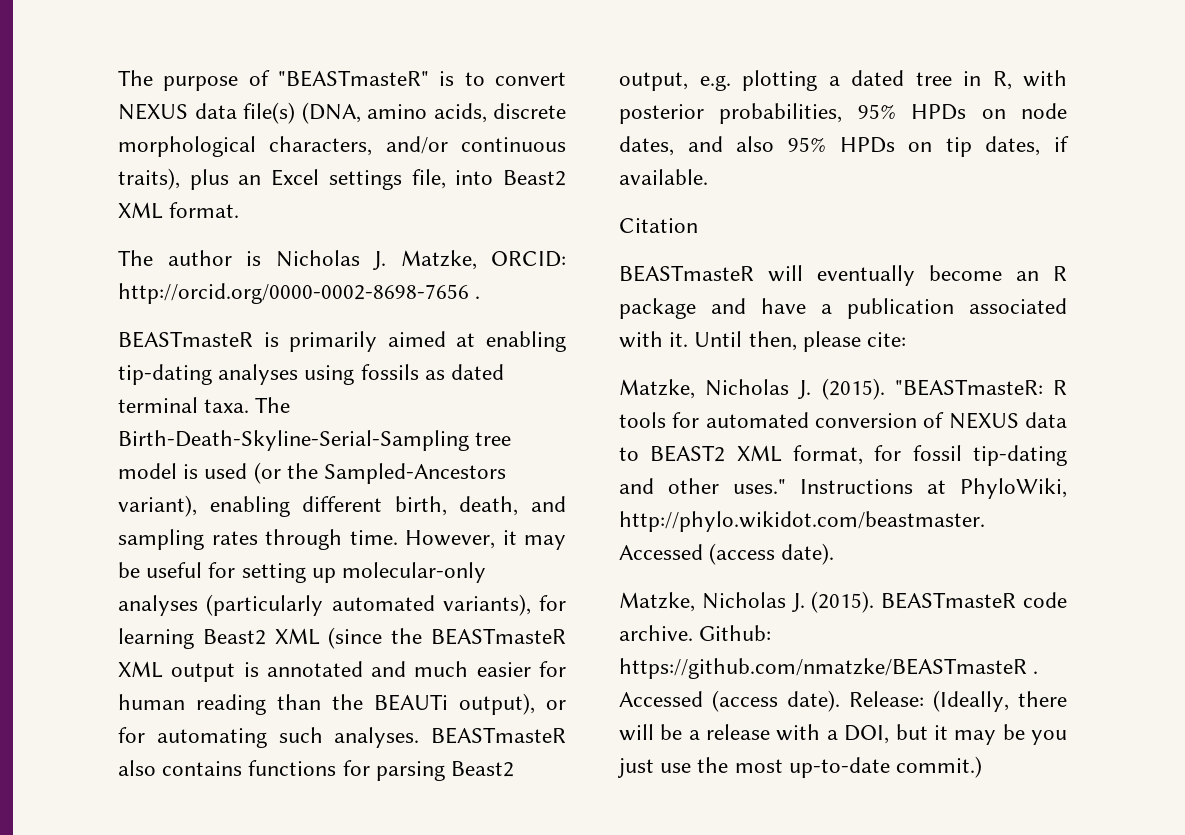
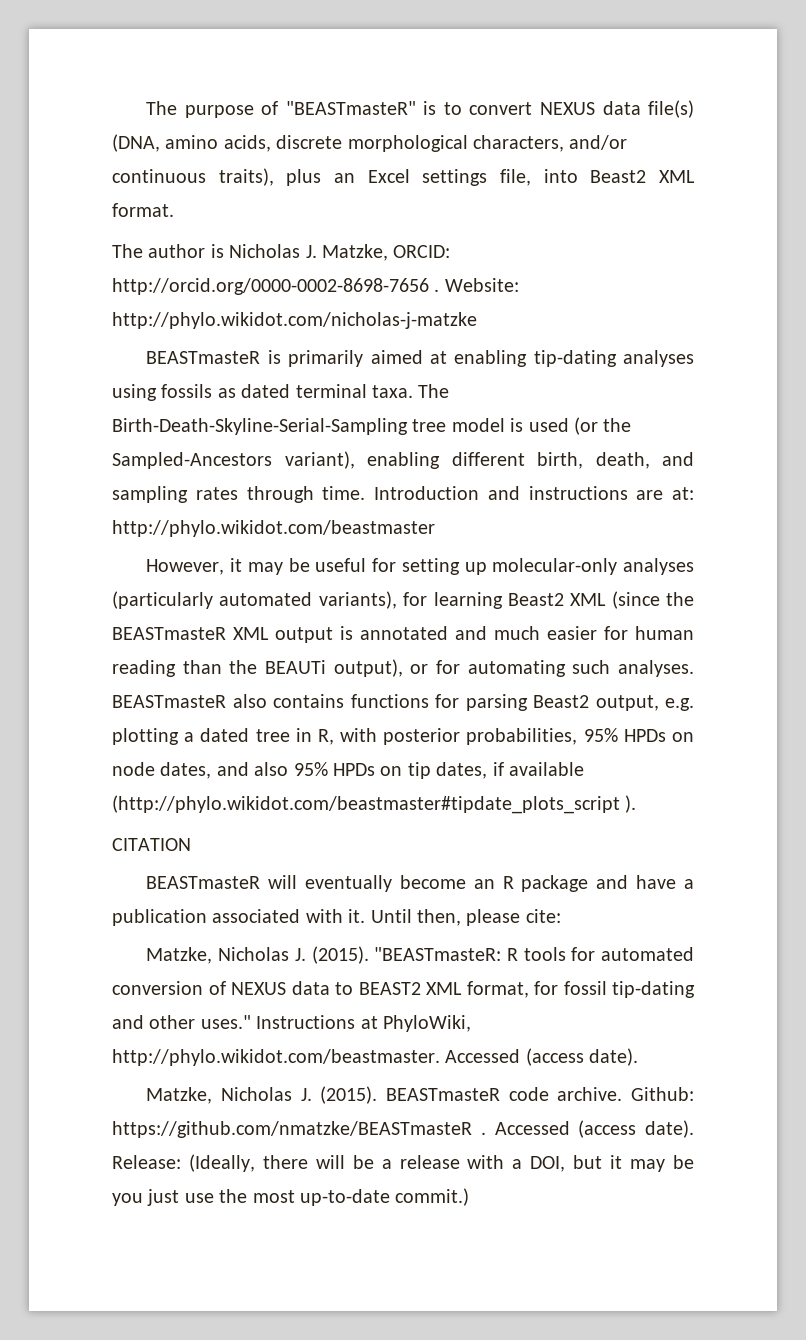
(481, 297) none -> [444,278,519,292] [112,312,477,329] Website: http://phylo.wikidot.com/nicholas-j-matzke
(398, 537) none -> [374,486,694,500] [112,520,435,537] Introduction and instructions are at: http://phylo.wikidot.com/beastmaster //
[619,169,708,185] [619,218,698,233] available. // Citation -> [508,762,584,776] [112,795,637,814] [112,838,191,851] available (http://phylo.wikidot.com/beastmaster#tipdate_plots_script ). // CITATION

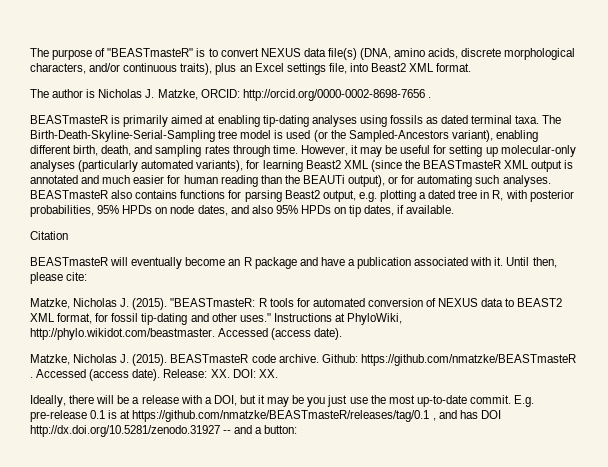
[444,278,519,292] [112,312,477,329] Website: http://phylo.wikidot.com/nicholas-j-matzke -> (431, 97) none
[374,486,694,500] [112,520,435,537] Introduction and instructions are at: http://phylo.wikidot.com/beastmaster // -> (298, 149) none
[508,762,584,776] [112,795,637,814] [112,838,191,851] available (http://phylo.wikidot.com/beastmaster#tipdate_plots_script ). // CITATION -> [406,205,455,214] [30,231,68,240] available. // Citation
[188,1154,255,1172] (Ideally, -> [210,369,278,378] [30,395,66,407] XX. DOI: XX. // Ideally,
[395,1188,470,1206] commit.) -> [469,395,535,407] [30,410,501,422] [30,425,298,437] commit. E.g. pre-release 0.1 is at https://github.com/nmatzke/BEASTmasteR/releases/tag/0.1 , and has DOI http://dx.doi.org/10.5281/zenodo.31927 -- and a button:

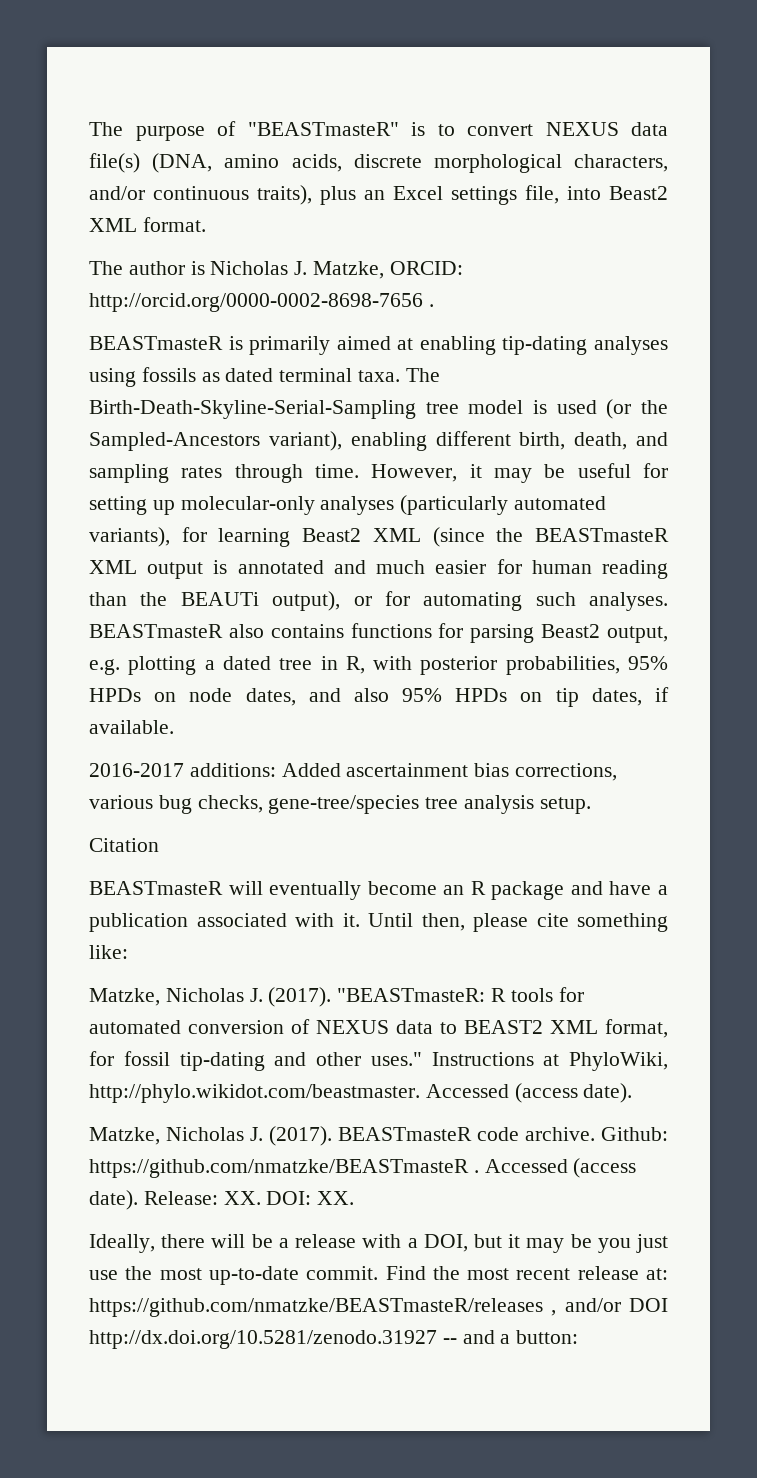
(455, 209) none -> [89,763,618,781] [89,795,591,814] // 2016-2017 additions: Added ascertainment bias corrections, various bug checks, gene-tree/species tree analysis setup.
[66,272,88,281] [30,298,168,310] cite: // Matzke, Nicholas J. (2015). -> [536,913,668,932] [89,945,128,959] [89,987,332,1007] cite something like: // Matzke, Nicholas J. (2017).
[132,354,168,366] (2015). -> [269,1126,332,1146] (2017).
[514,395,535,407] [30,410,478,422] E.g. pre-release 0.1 is at https://github.com/nmatzke/BEASTmasteR/releases/tag/0.1 , and has -> [385,1266,668,1280] [89,1298,621,1317] Find the most recent release at: https://github.com/nmatzke/BEASTmasteR/releases , and/or

